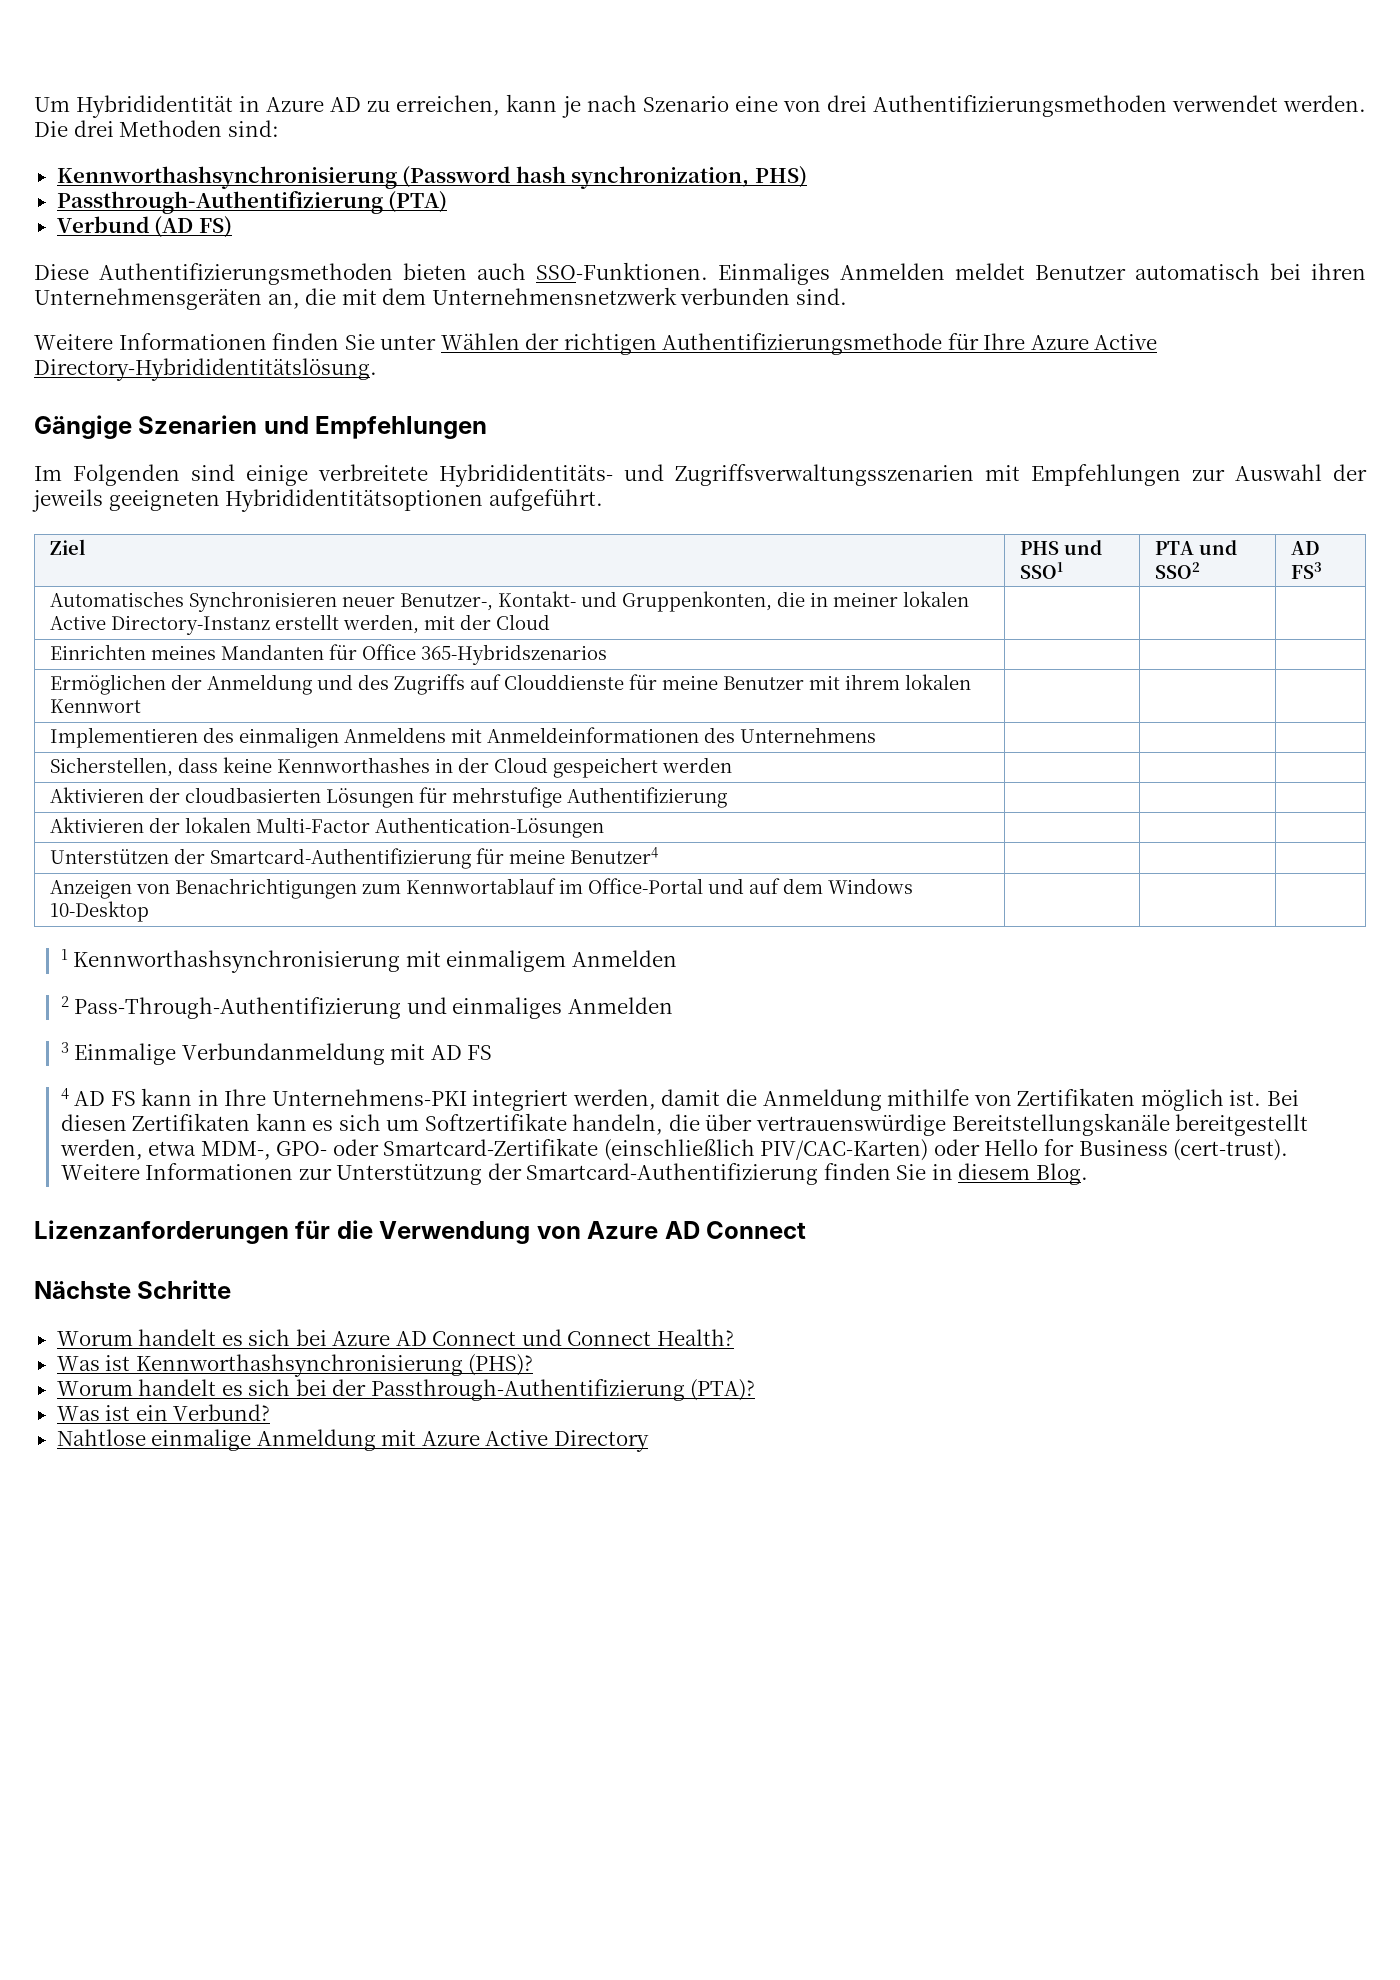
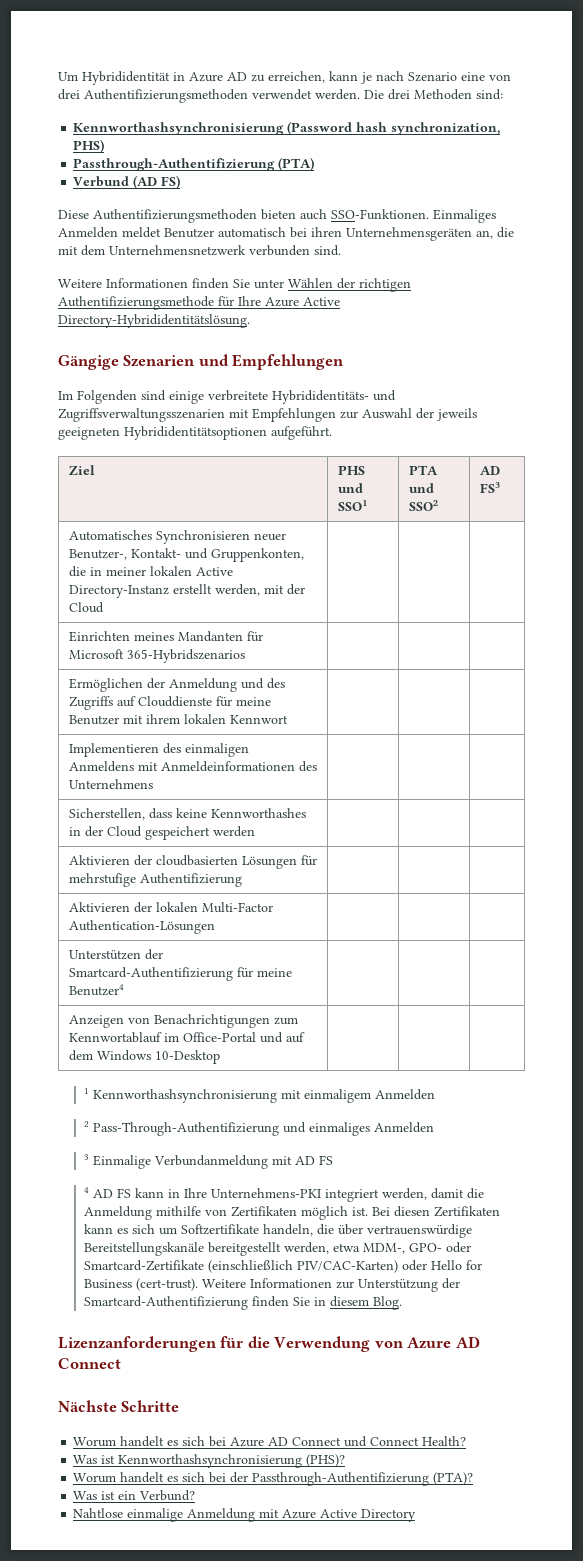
[362,644,417,660] Office -> [68,649,124,659] Microsoft

